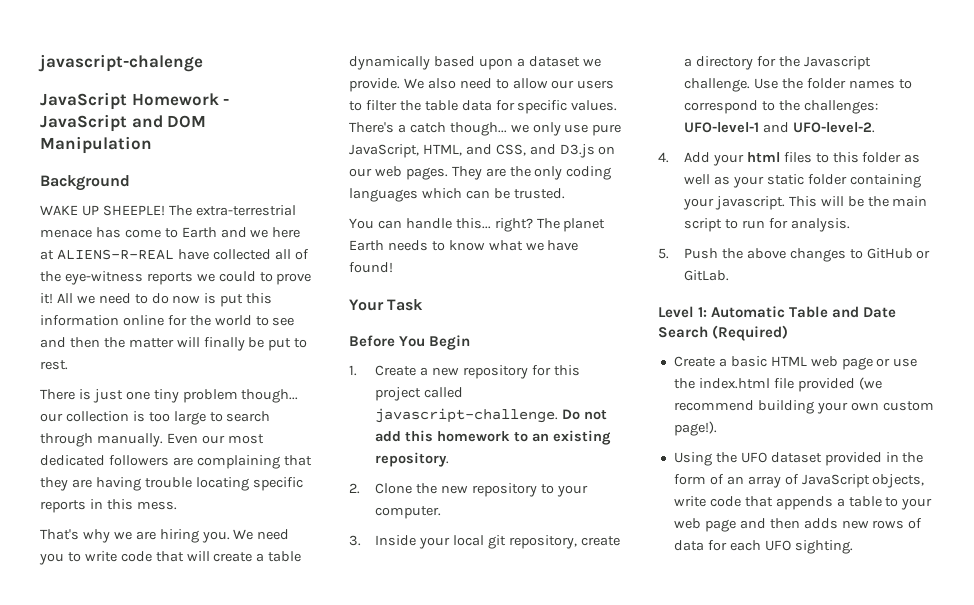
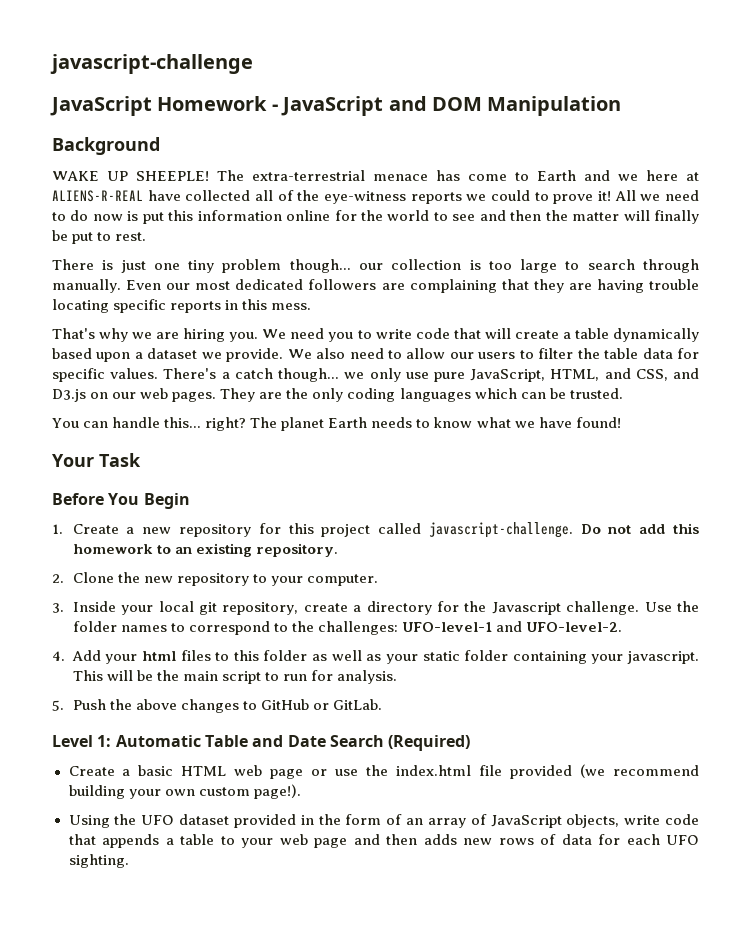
[38,54,203,72] javascript-chalenge -> [50,54,253,74] javascript-challenge

